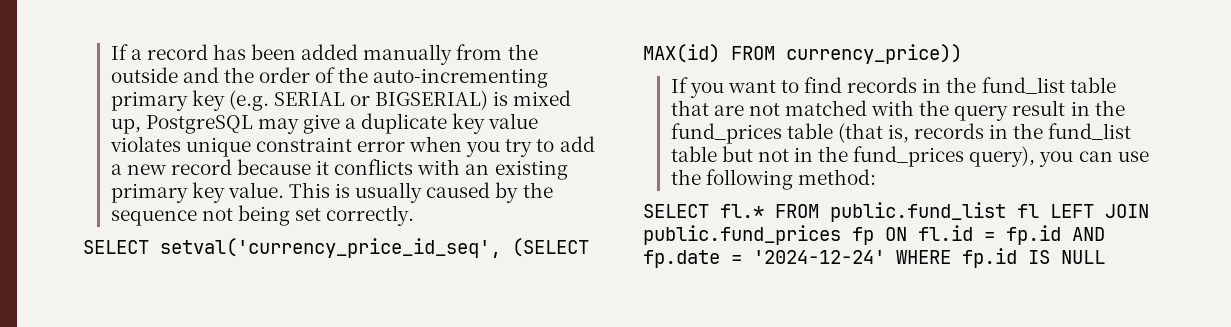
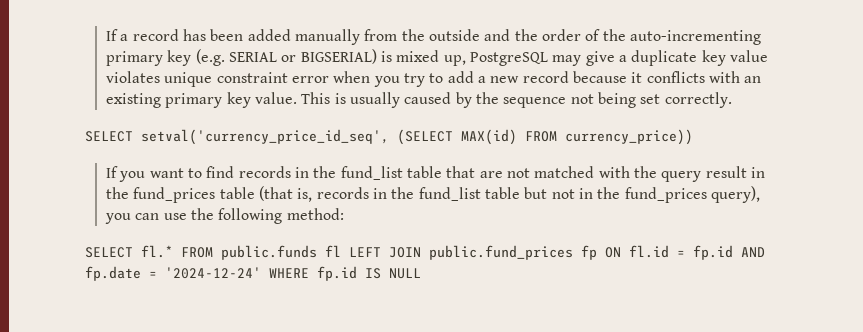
[830,202,1006,222] public.fund_list -> [221,245,317,260] public.funds

